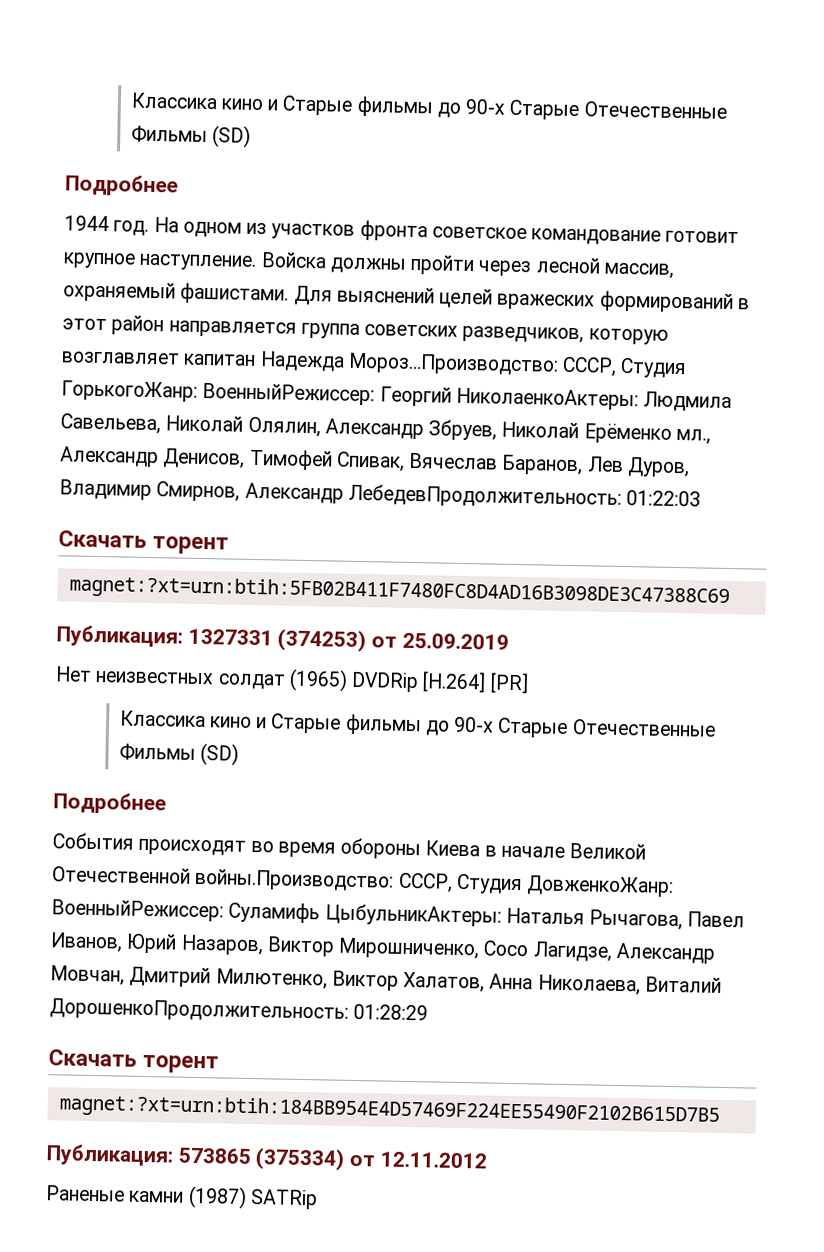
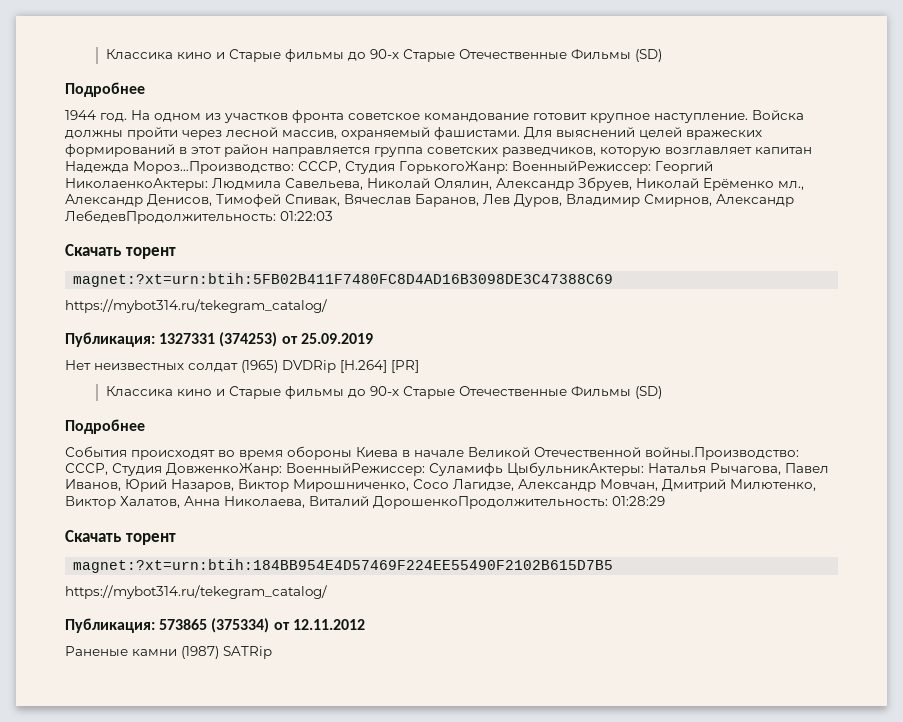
(730, 592) none -> [65,299,327,313] // https://mybot314.ru/tekegram_catalog/
(720, 1110) none -> [65,585,327,599] // https://mybot314.ru/tekegram_catalog/

